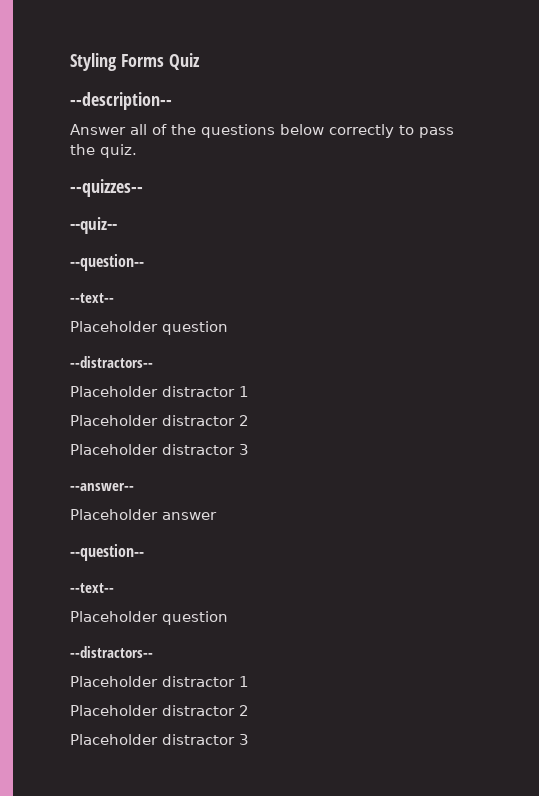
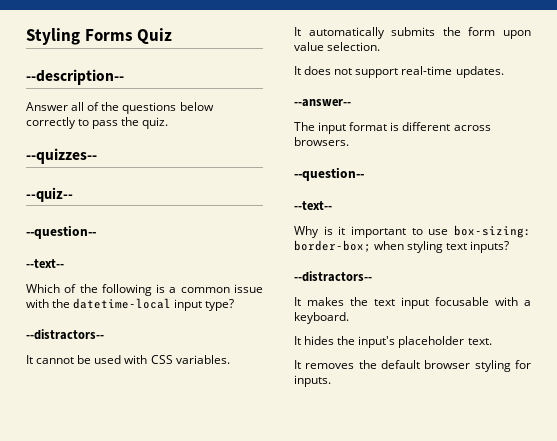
[70,321,228,335] [70,356,153,368] [70,386,249,397] [70,415,249,426] [70,444,249,455] [70,483,134,491] [70,509,217,520] [70,544,144,561] [70,583,114,593] [70,611,228,625] [70,646,153,658] [70,676,249,687] [70,705,249,716] [70,734,249,745] Placeholder question // --distractors-- // Placeholder distractor 1 // Placeholder distractor 2 // Placeholder distractor 3 // --answer-- // Placeholder answer // --question-- // --text-- // Placeholder question // --distractors-- // Placeholder distractor 1 // Placeholder distractor 2 // Placeholder distractor 3 -> [26,284,263,296] [26,298,235,311] [26,329,104,340] [26,355,230,364] [294,27,531,39] [294,42,381,51] [294,66,504,78] [294,99,351,107] [294,122,491,134] [294,137,349,146] [294,167,364,181] [294,201,332,210] [294,225,531,238] [294,240,510,253] [294,271,372,282] [294,297,531,309] [294,312,349,324] [294,336,492,348] [294,360,531,372] [294,375,331,387] Which of the following is a common issue with the datetime-local input type? // --distractors-- // It cannot be used with CSS variables. // It automatically submits the form upon value selection. // It does not support real-time updates. // --answer-- // The input format is different across browsers. // --question-- // --text-- // Why is it important to use box-sizing: border-box; when styling text inputs? // --distractors-- // It makes the text input focusable with a keyboard. // It hides the input's placeholder text. // It removes the default browser styling for inputs.

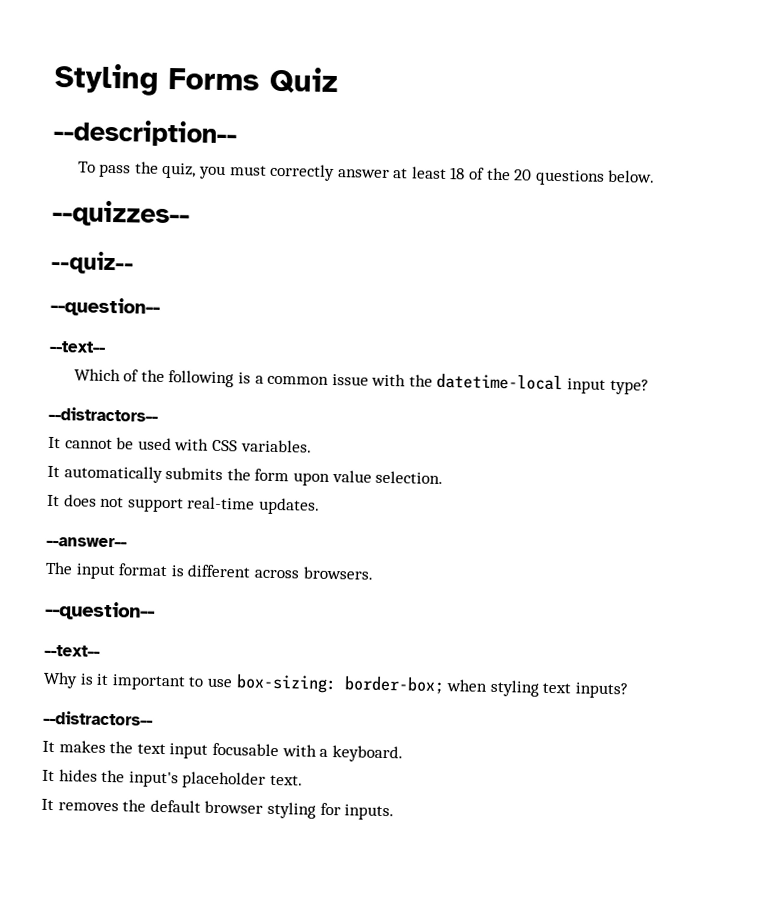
[26,102,214,114] [26,117,169,129] Answer all of the questions below correctly to pass the quiz. -> [77,161,656,186] To pass the quiz, you must correctly answer at least 18 of the 20 questions below.

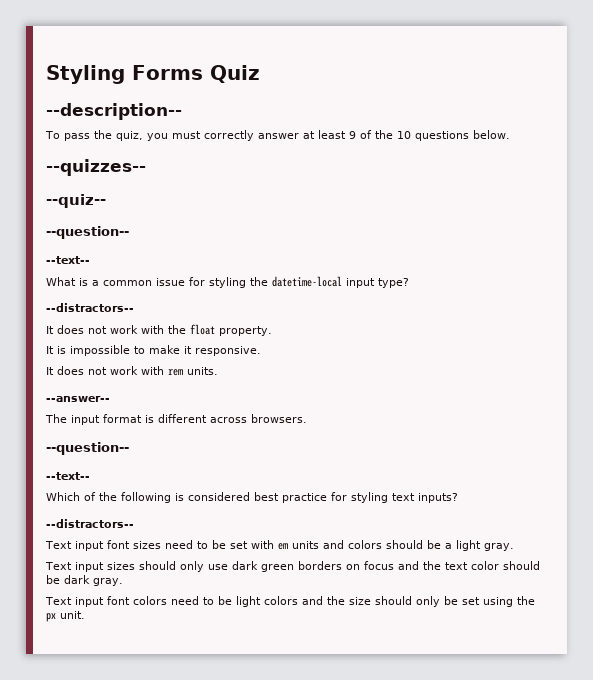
[450,167,533,181] 18 of the 20 -> [348,130,411,139] 9 of the 10
[73,368,235,388] Which of the following -> [46,277,76,286] What
[371,373,407,387] with -> [189,277,246,288] for styling
[64,437,312,453] [47,465,444,486] [47,494,320,515] cannot be used with CSS variables. // It automatically submits the form upon value selection. // It does not support real-time updates. -> [57,324,272,336] [46,345,261,356] [46,366,218,376] does not work with the float property. // It is impossible to make it responsive. // It does not work with rem units.
[43,671,628,699] [43,710,153,726] [42,740,403,763] [42,769,303,789] [41,798,395,821] Why is it important to use box-sizing: border-box; when styling text inputs? // --distractors-- // It makes the text input focusable with a keyboard. // It hides the input's placeholder text. // It removes the default browser styling for inputs. -> [46,492,458,503] [46,519,134,528] [45,540,514,551] [45,561,540,572] [46,575,123,586] [45,596,535,607] [46,611,85,622] Which of the following is considered best practice for styling text inputs? // --distractors-- // Text input font sizes need to be set with em units and colors should be a light gray. // Text input sizes should only use dark green borders on focus and the text color should be dark gray. // Text input font colors need to be light colors and the size should only be set using the px unit.

